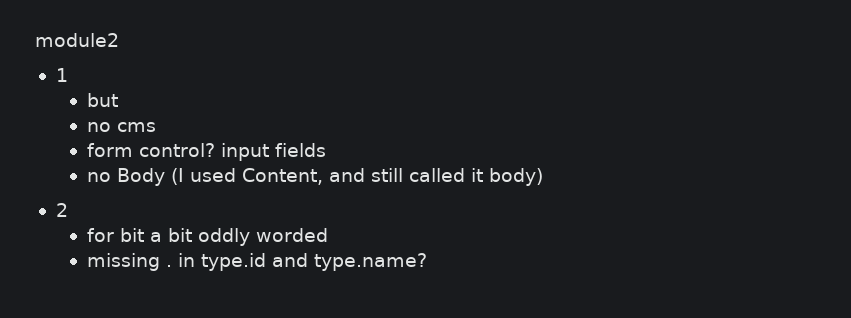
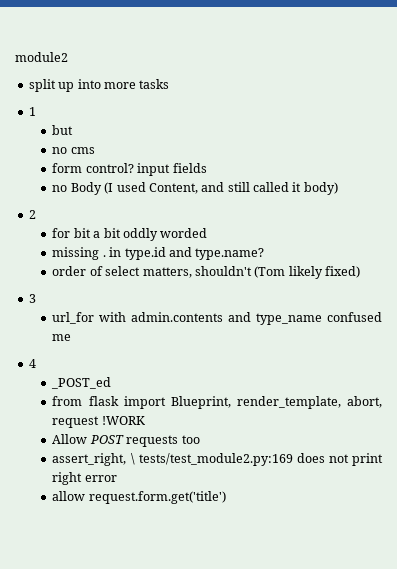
(119, 40) none -> [28,79,170,92] // split up into more tasks
(427, 262) none -> [52,266,361,279] [28,294,36,303] [52,312,382,325] [52,334,72,341] [28,359,36,368] [51,377,112,389] [52,396,382,409] [52,416,145,428] [52,434,200,447] [52,453,383,466] [52,472,117,485] [52,491,226,504] // order of select matters, shouldn't (Tom likely fixed) // 3 // url_for with admin.contents and type_name confused me // 4 // _POST_ed // from flask import Blueprint, render_template, abort, request !WORK // Allow POST requests too // assert_right, \ tests/test_module2.py:169 does not print right error // allow request.form.get('title')

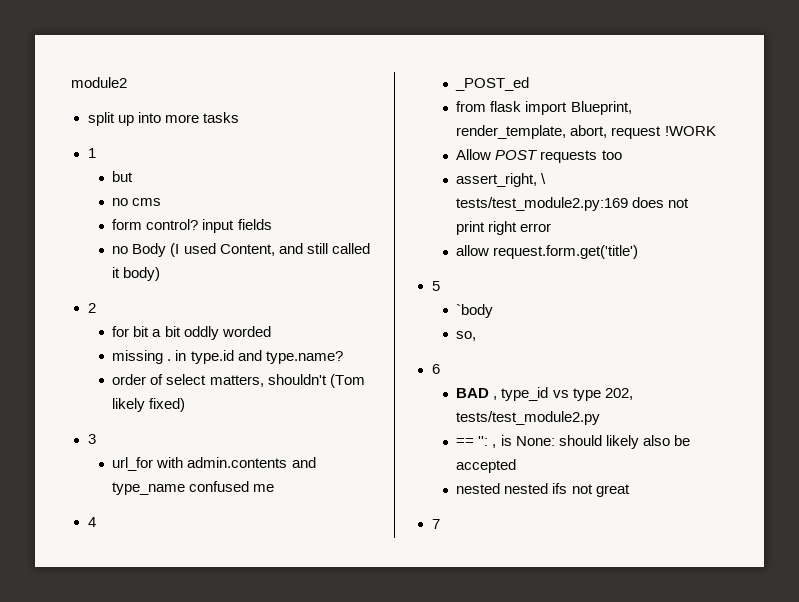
(226, 497) none -> [431,281,440,291] [456,304,494,318] [456,331,477,341] [431,364,440,374] [456,387,633,401] [456,411,601,425] [456,435,690,449] [456,459,517,473] [456,483,630,497] [431,519,440,529] // 5 // `body // so, // 6 // BAD , type_id vs type 202, tests/test_module2.py // == '': , is None: should likely also be accepted // nested nested ifs not great // 7

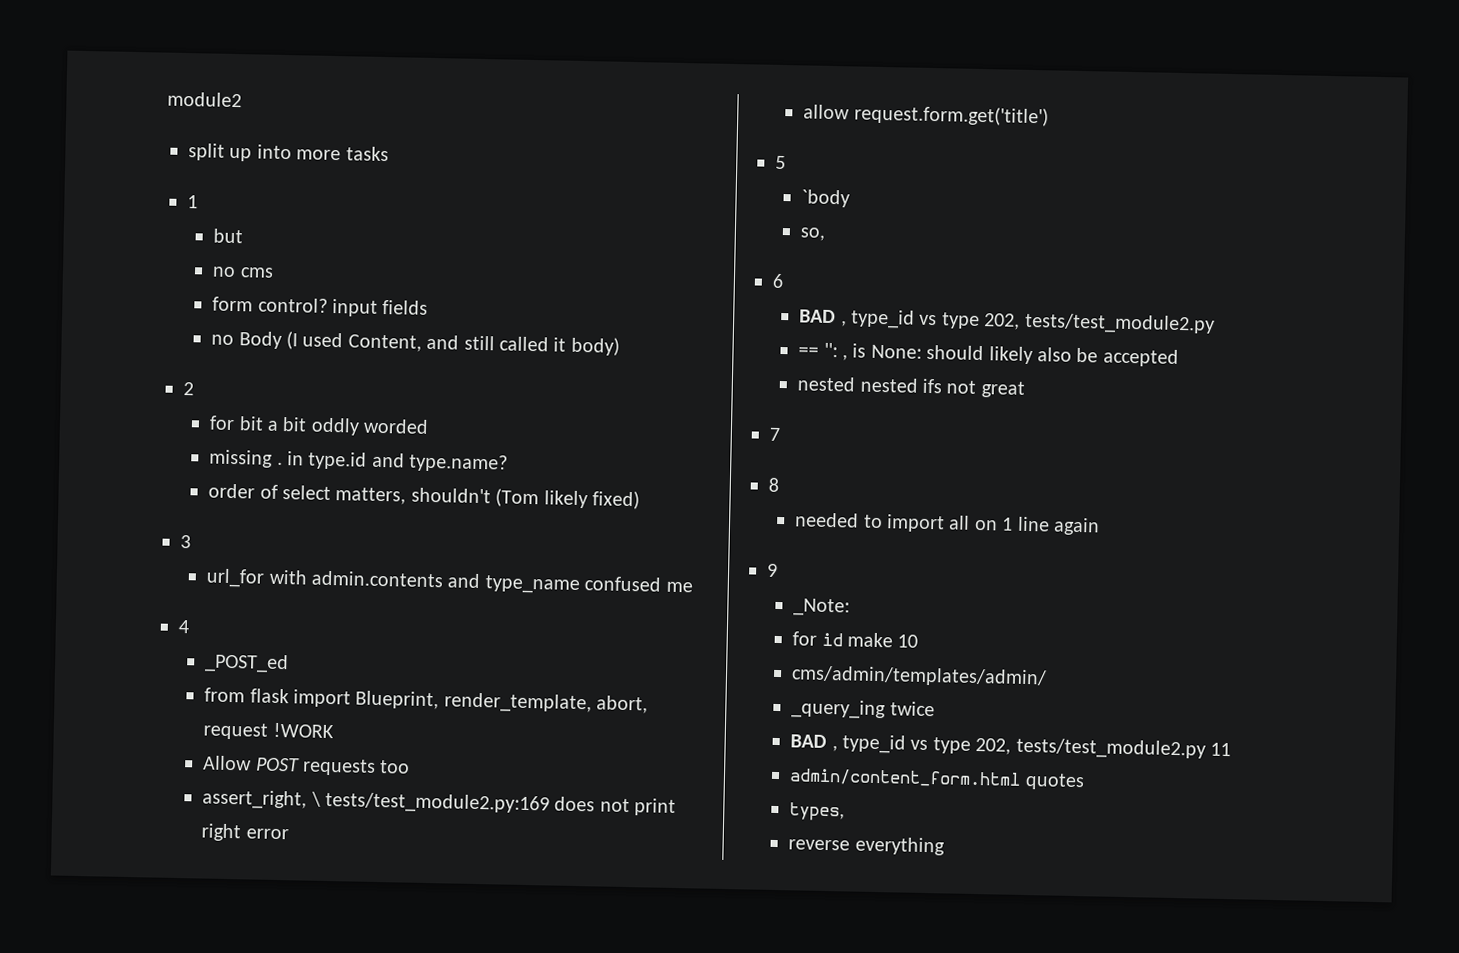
(440, 524) none -> [768,477,779,492] [795,512,1101,536] [766,563,778,577] [793,598,851,617] [792,631,919,648] [791,665,1048,688] [791,699,935,720] [790,734,1232,760] [789,768,1085,791] [789,802,846,822] [788,836,945,856] // 8 // needed to import all on 1 line again // 9 // _Note: // for id make 10 // cms/admin/templates/admin/ // _query_ing twice // BAD , type_id vs type 202, tests/test_module2.py 11 // admin/content_form.html quotes // types, // reverse everything

